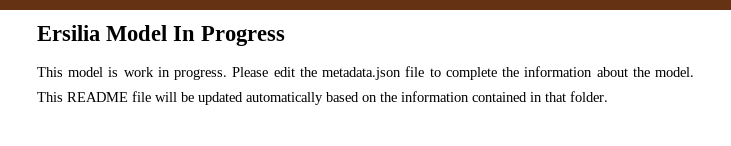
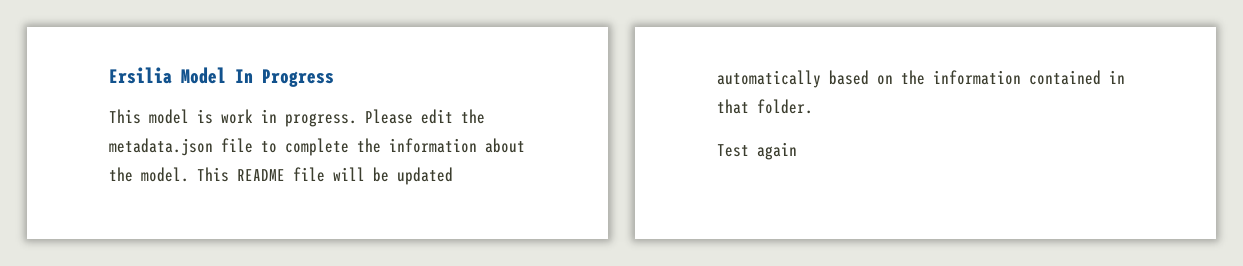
(608, 96) none -> [717,142,797,160] // Test again

